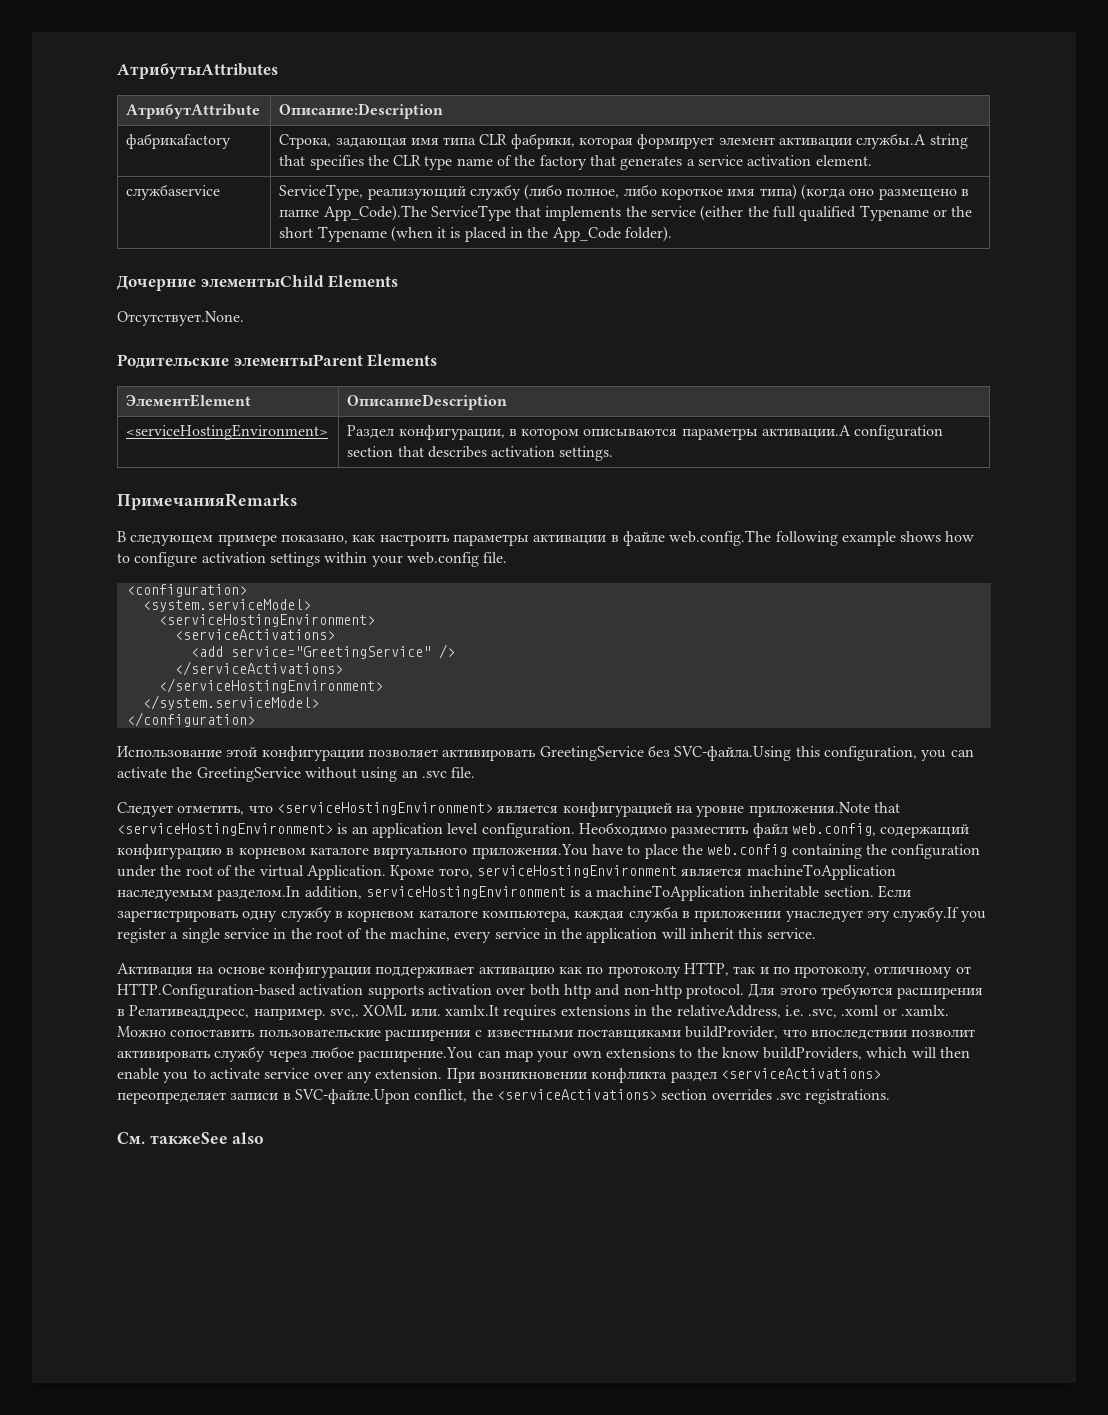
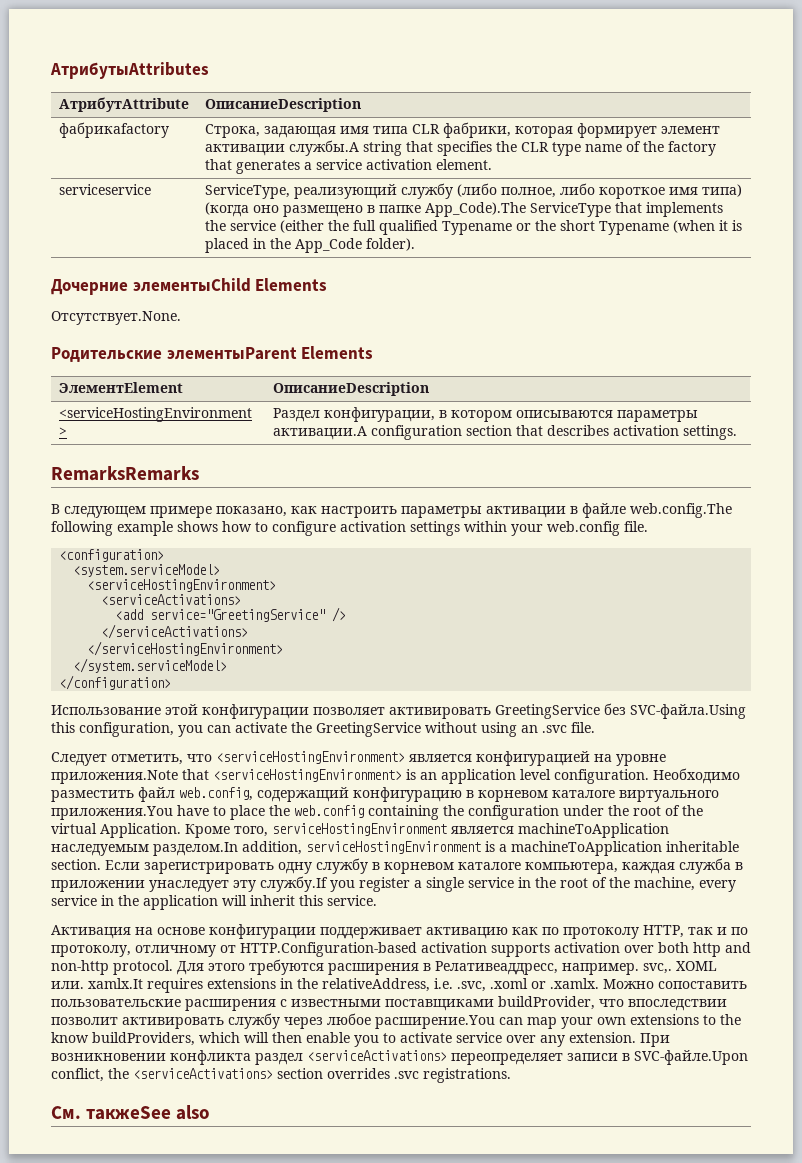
[279,103,444,119] Описание:Description -> [204,98,361,112] ОписаниеDescription
[126,184,221,200] службаservice -> [58,184,151,195] serviceservice
[117,493,297,510] ПримечанияRemarks -> [51,466,199,481] RemarksRemarks

